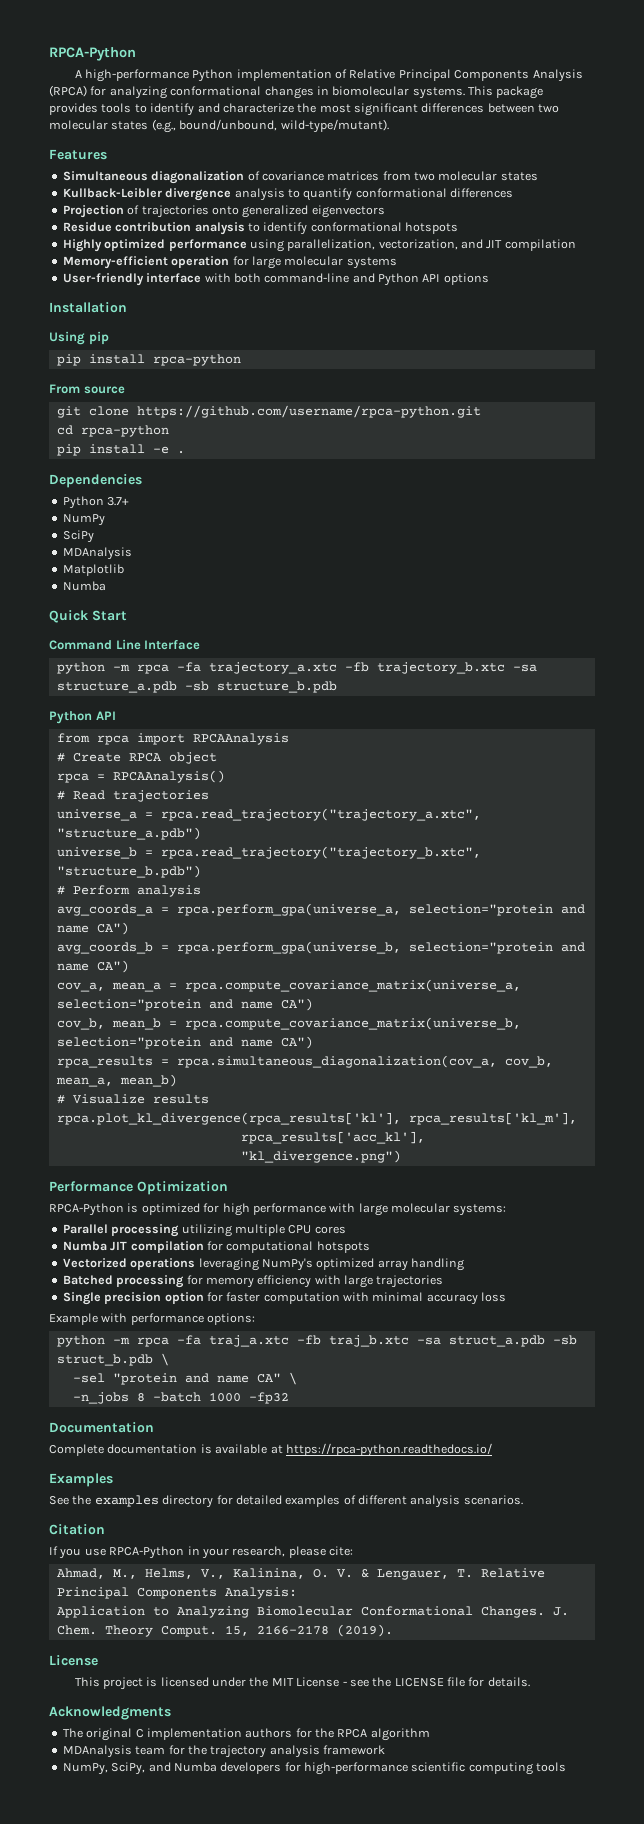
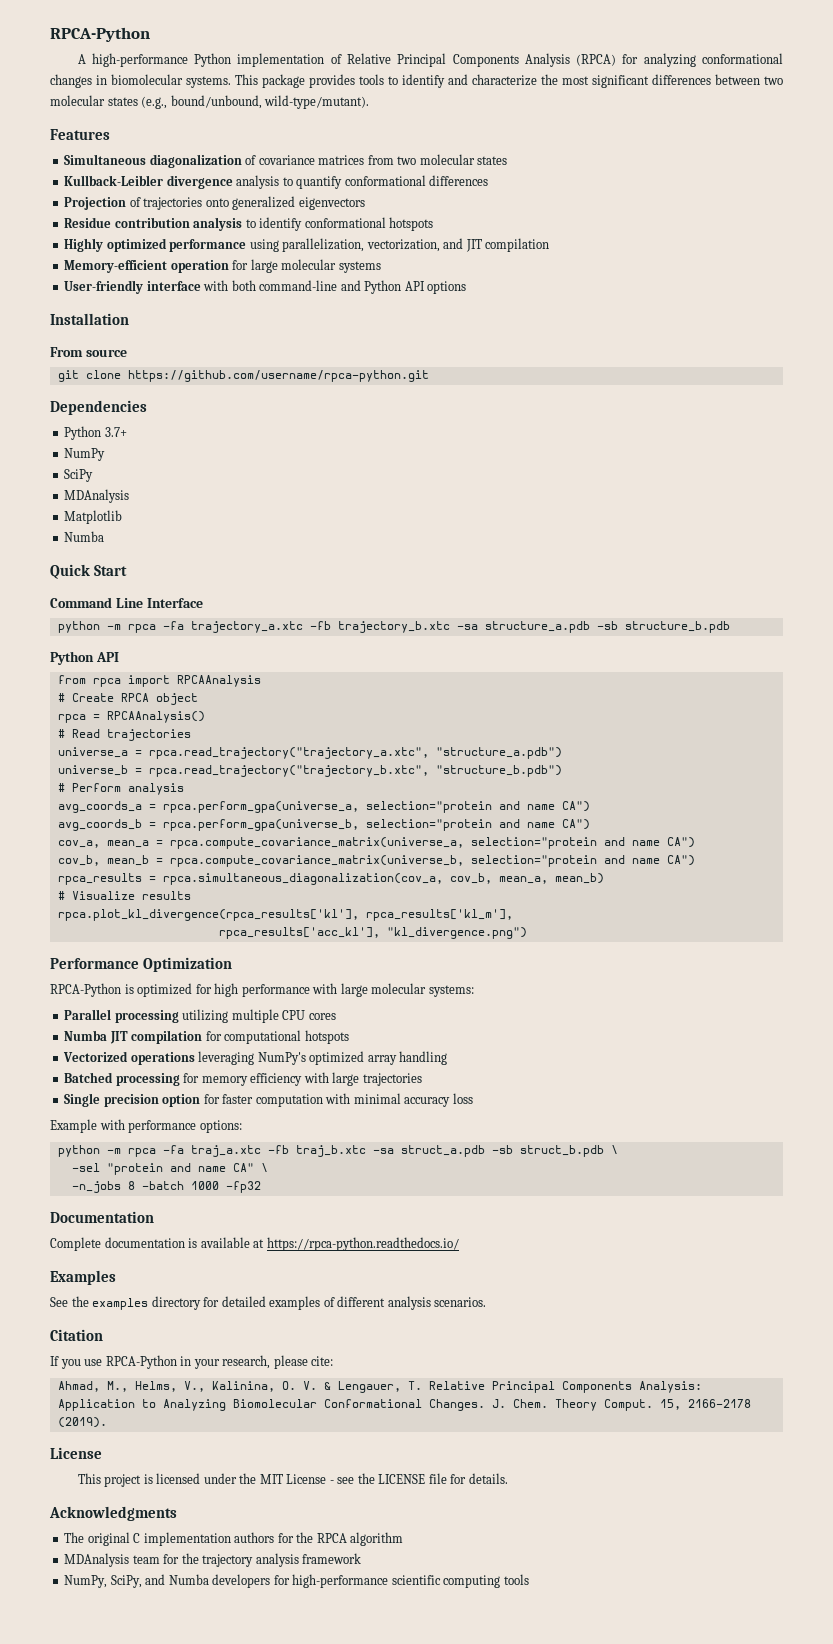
[49,331,109,345] [56,354,241,366] // Using pip // pip install rpca-python -> (129, 319) none
[56,425,169,437] [56,444,185,456] // cd rpca-python // pip install -e . -> (429, 376) none

